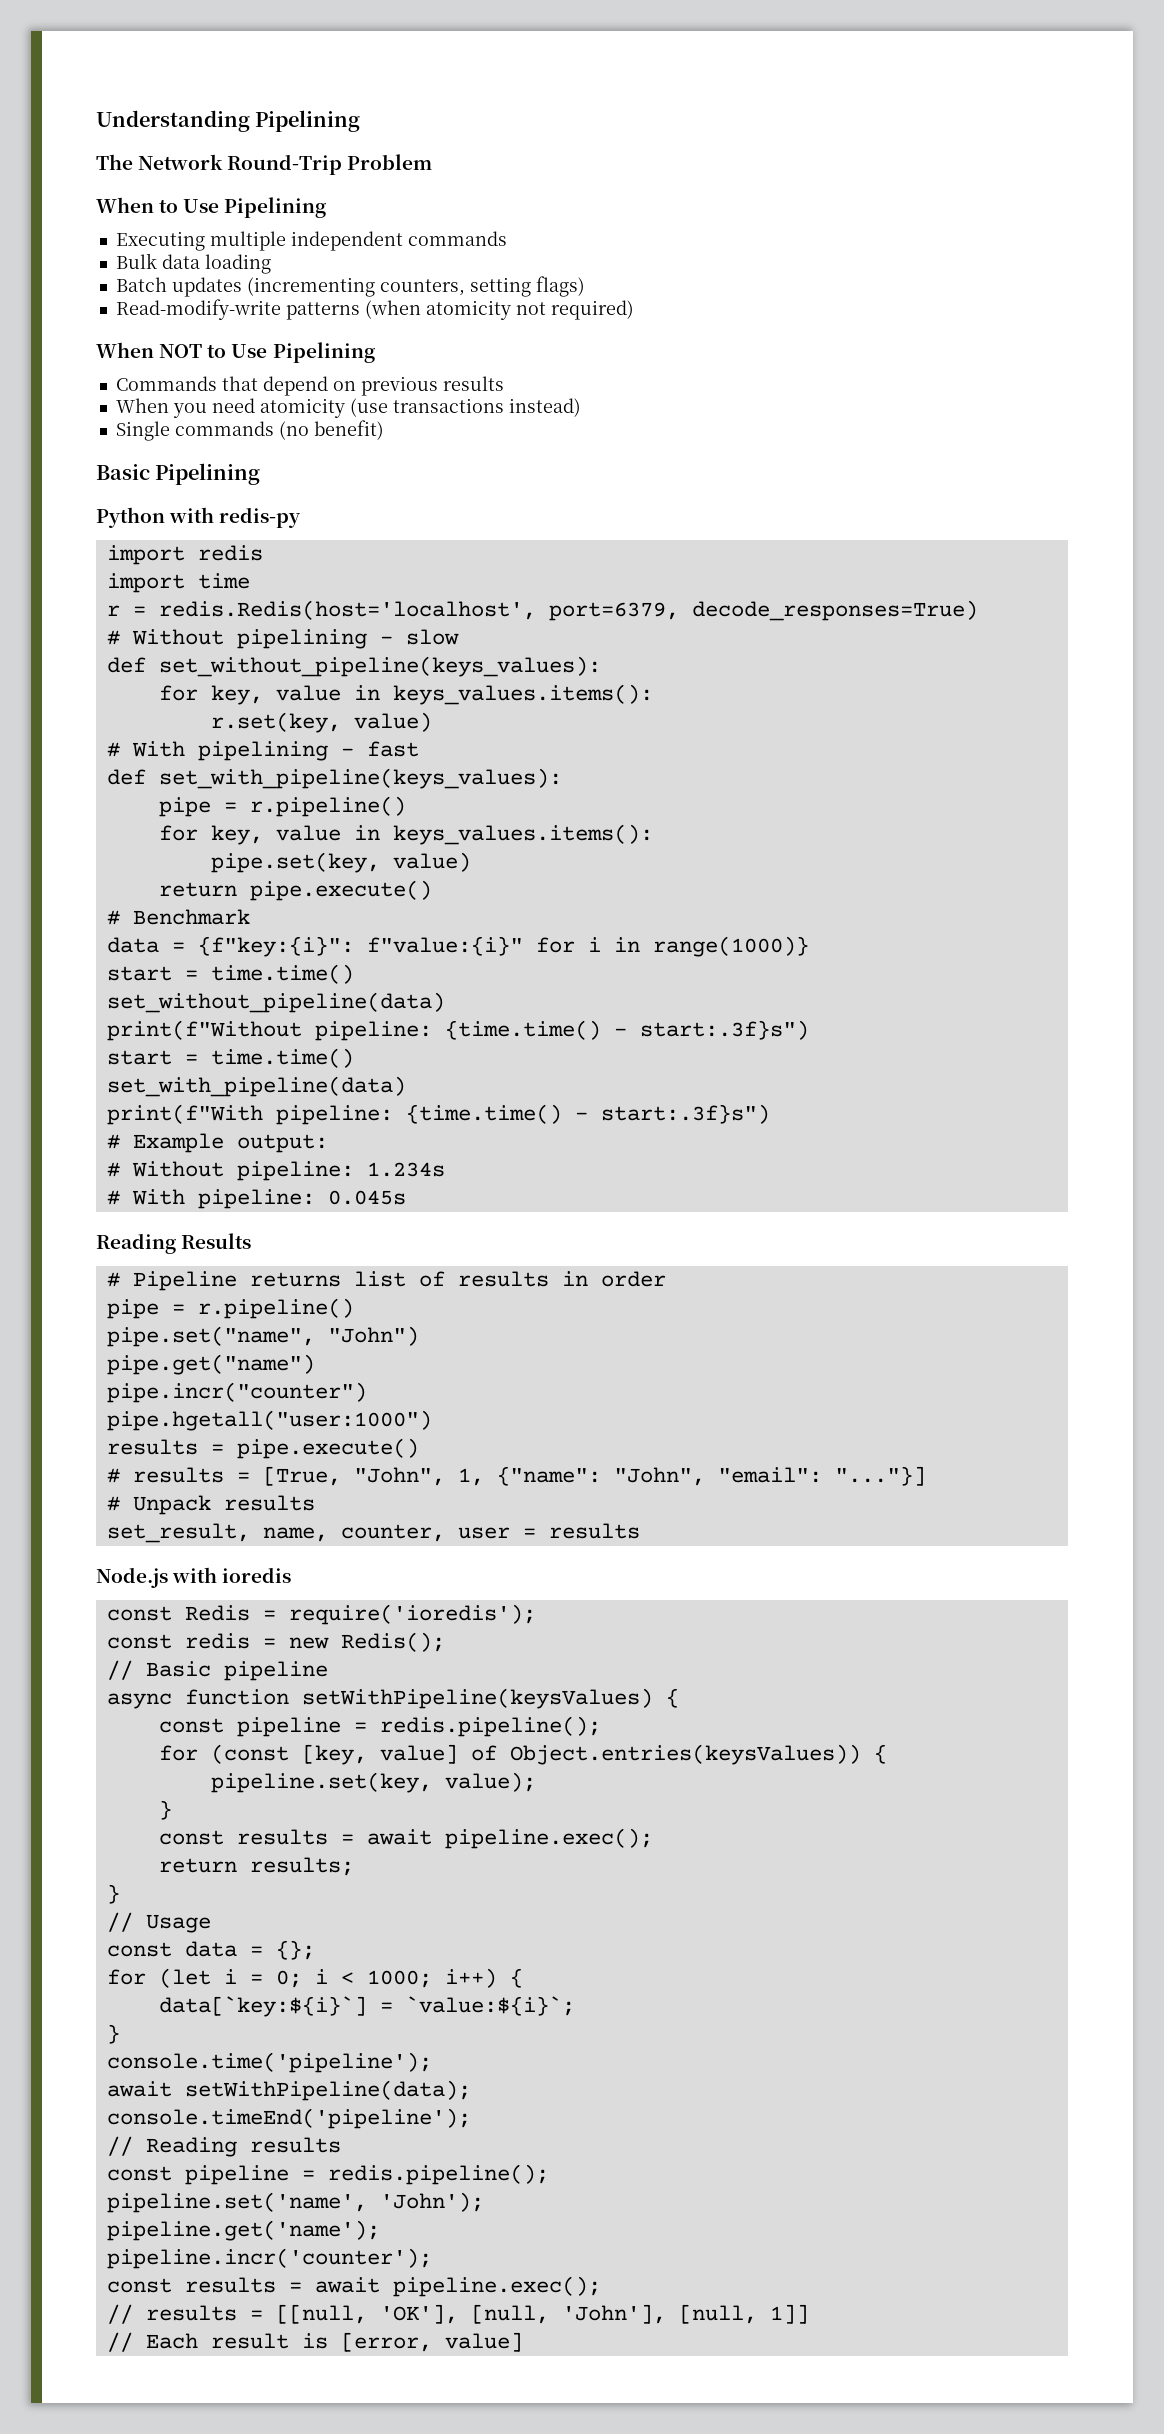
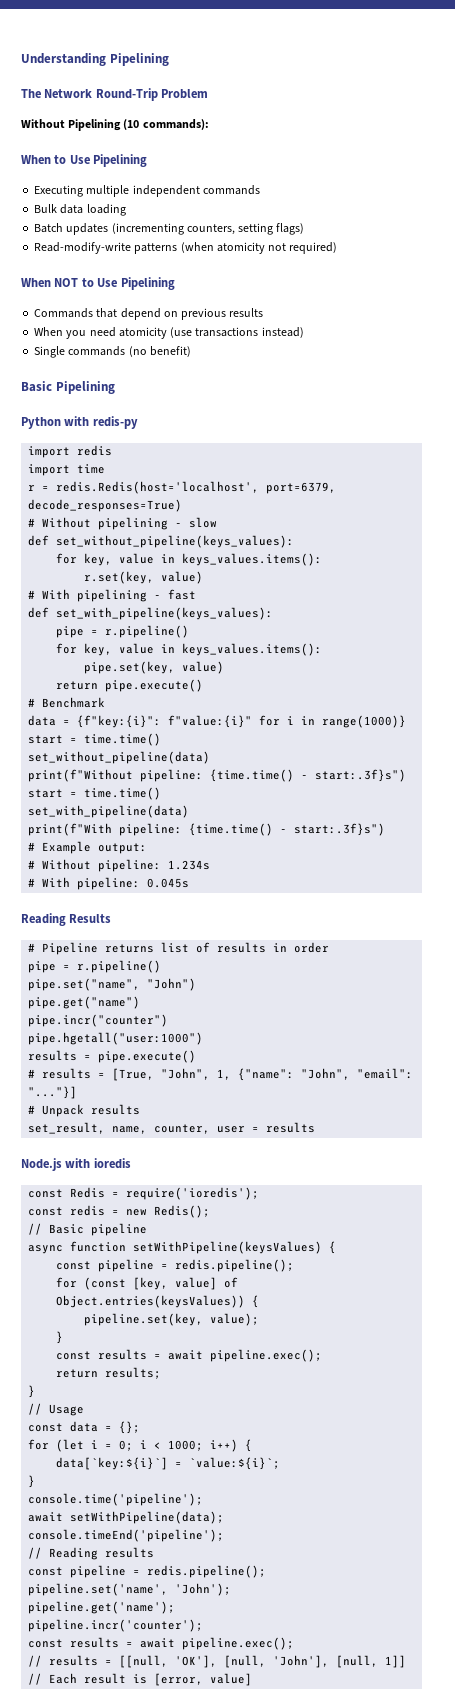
(433, 162) none -> [21,119,209,131] // Without Pipelining (10 commands):

